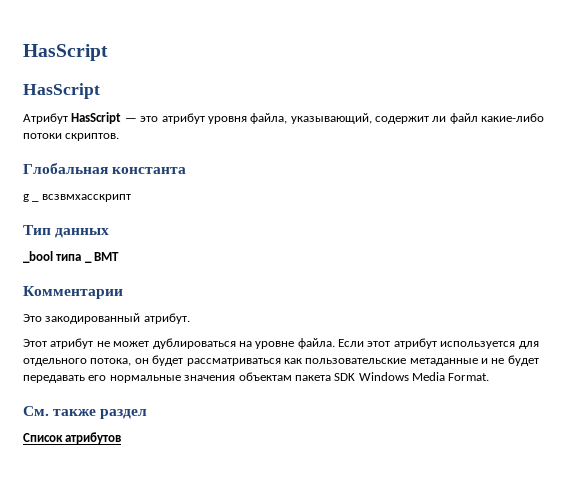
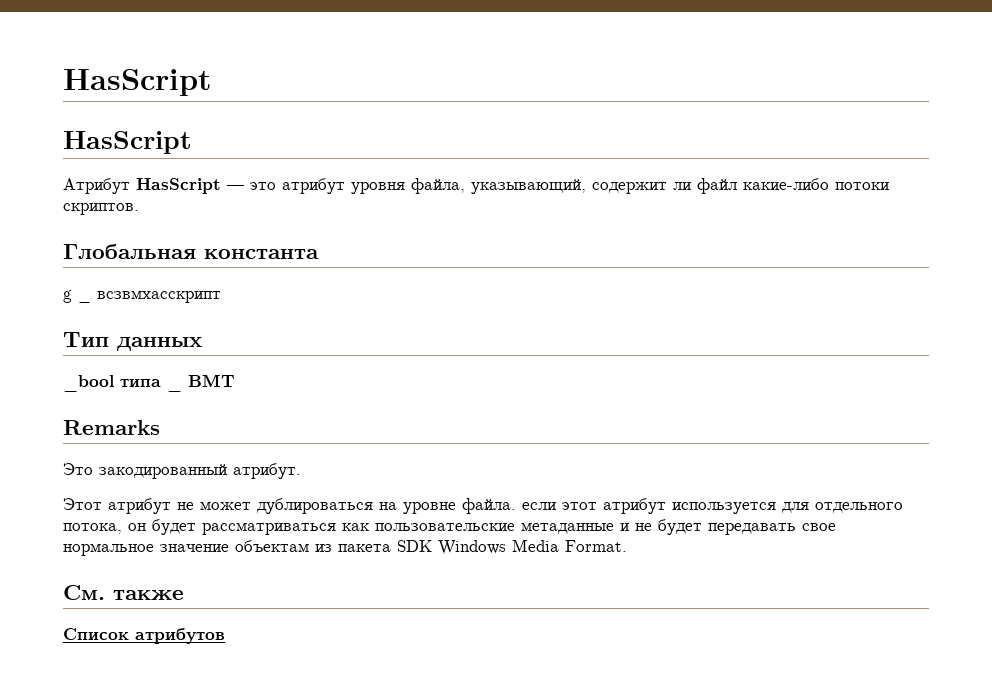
[23,286,123,299] Комментарии -> [63,420,160,435] Remarks
[338,339,364,347] Если -> [522,502,556,510] если
[88,372,292,383] его нормальные значения объектам -> [802,523,836,531] [63,540,332,556] свое нормальное значение объектам из
[100,409,148,419] раздел -> (184, 595) none

